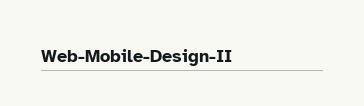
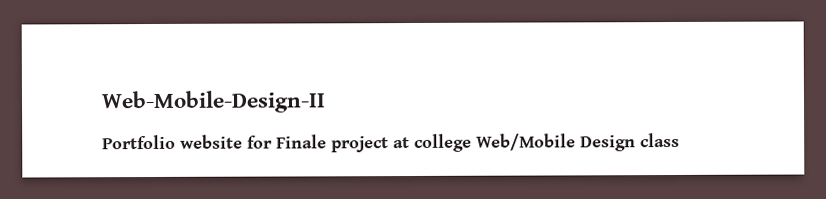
(232, 57) none -> [102,132,680,153] // Portfolio website for Finale project at college Web/Mobile Design class

